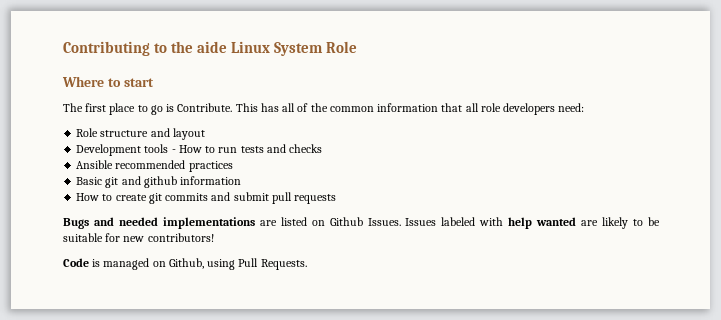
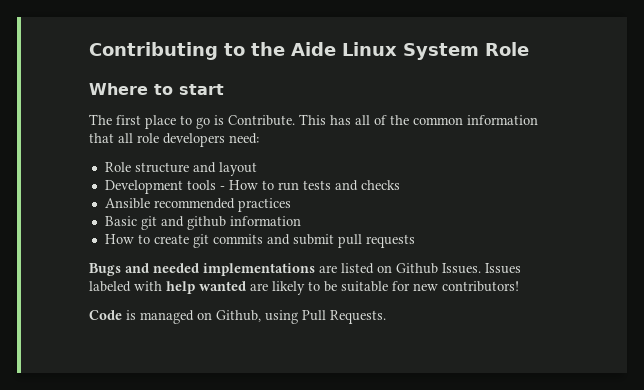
[197,41,228,53] aide -> [291,42,336,56] Aide

